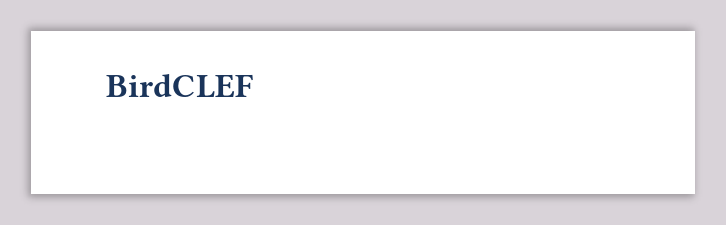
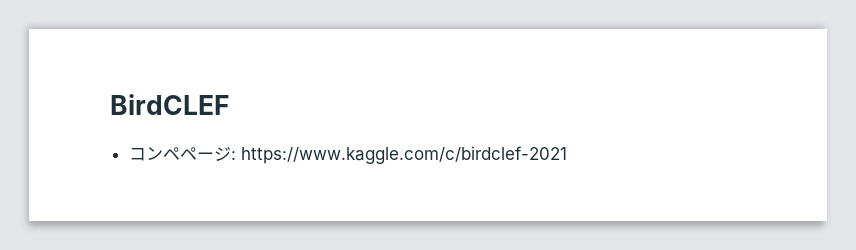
(253, 86) none -> [128,146,567,164] // コンペページ: https://www.kaggle.com/c/birdclef-2021

